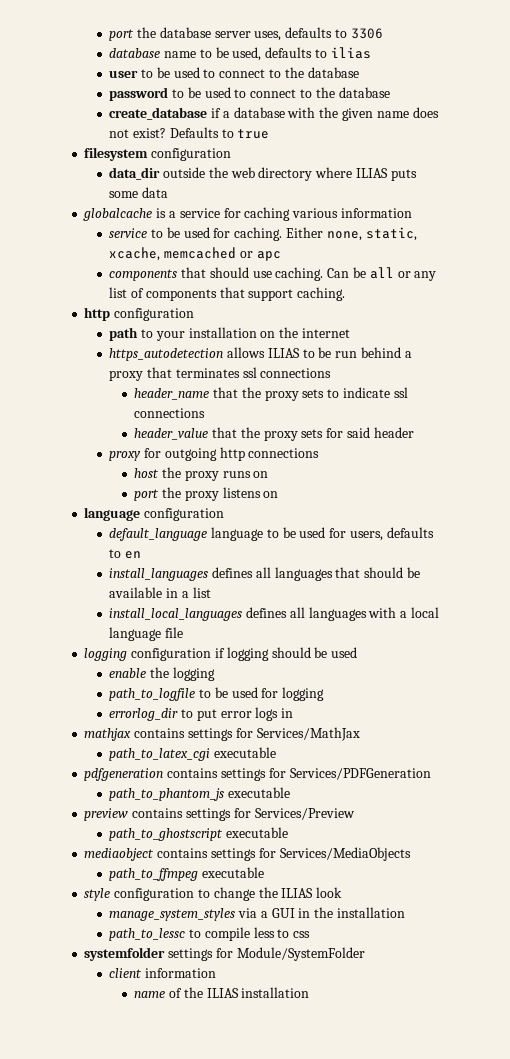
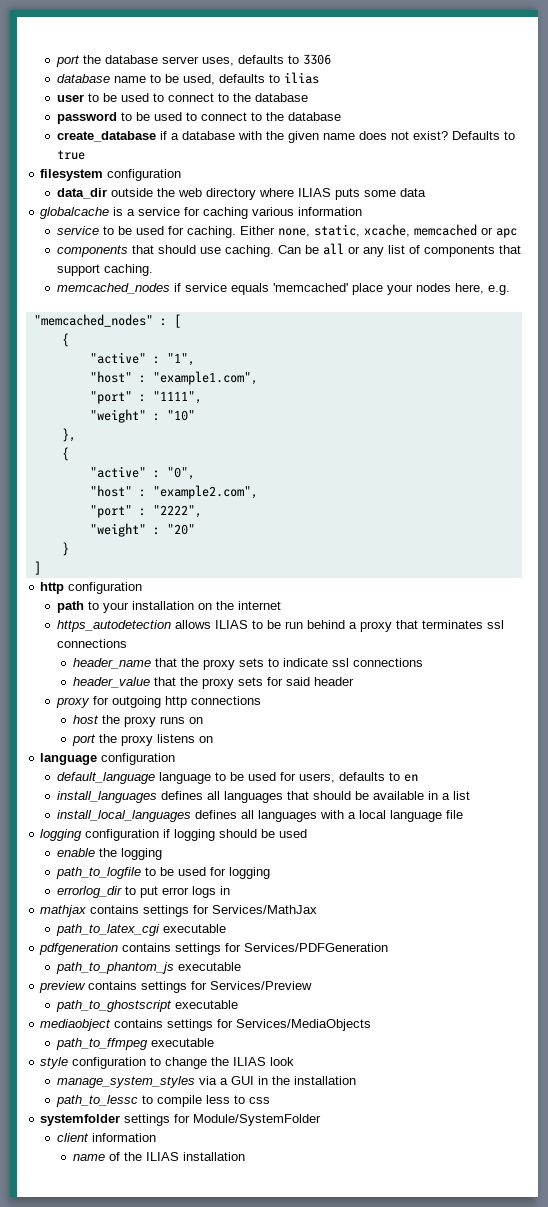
(346, 294) none -> [56,283,510,295] [33,314,181,328] [61,333,69,347] [89,352,195,366] [89,371,258,385] [89,391,202,404] [89,409,195,423] [61,428,76,442] [61,447,69,461] [89,466,195,480] [89,485,258,499] [89,505,202,518] [89,523,195,537] [61,542,69,556] [33,561,41,575] // memcached_nodes if service equals 'memcached' place your nodes here, e.g. // "memcached_nodes" : [ // { // "active" : "1", // "host" : "example1.com", // "port" : "1111", // "weight" : "10" // }, // { // "active" : "0", // "host" : "example2.com", // "port" : "2222", // "weight" : "20" // } // ]

